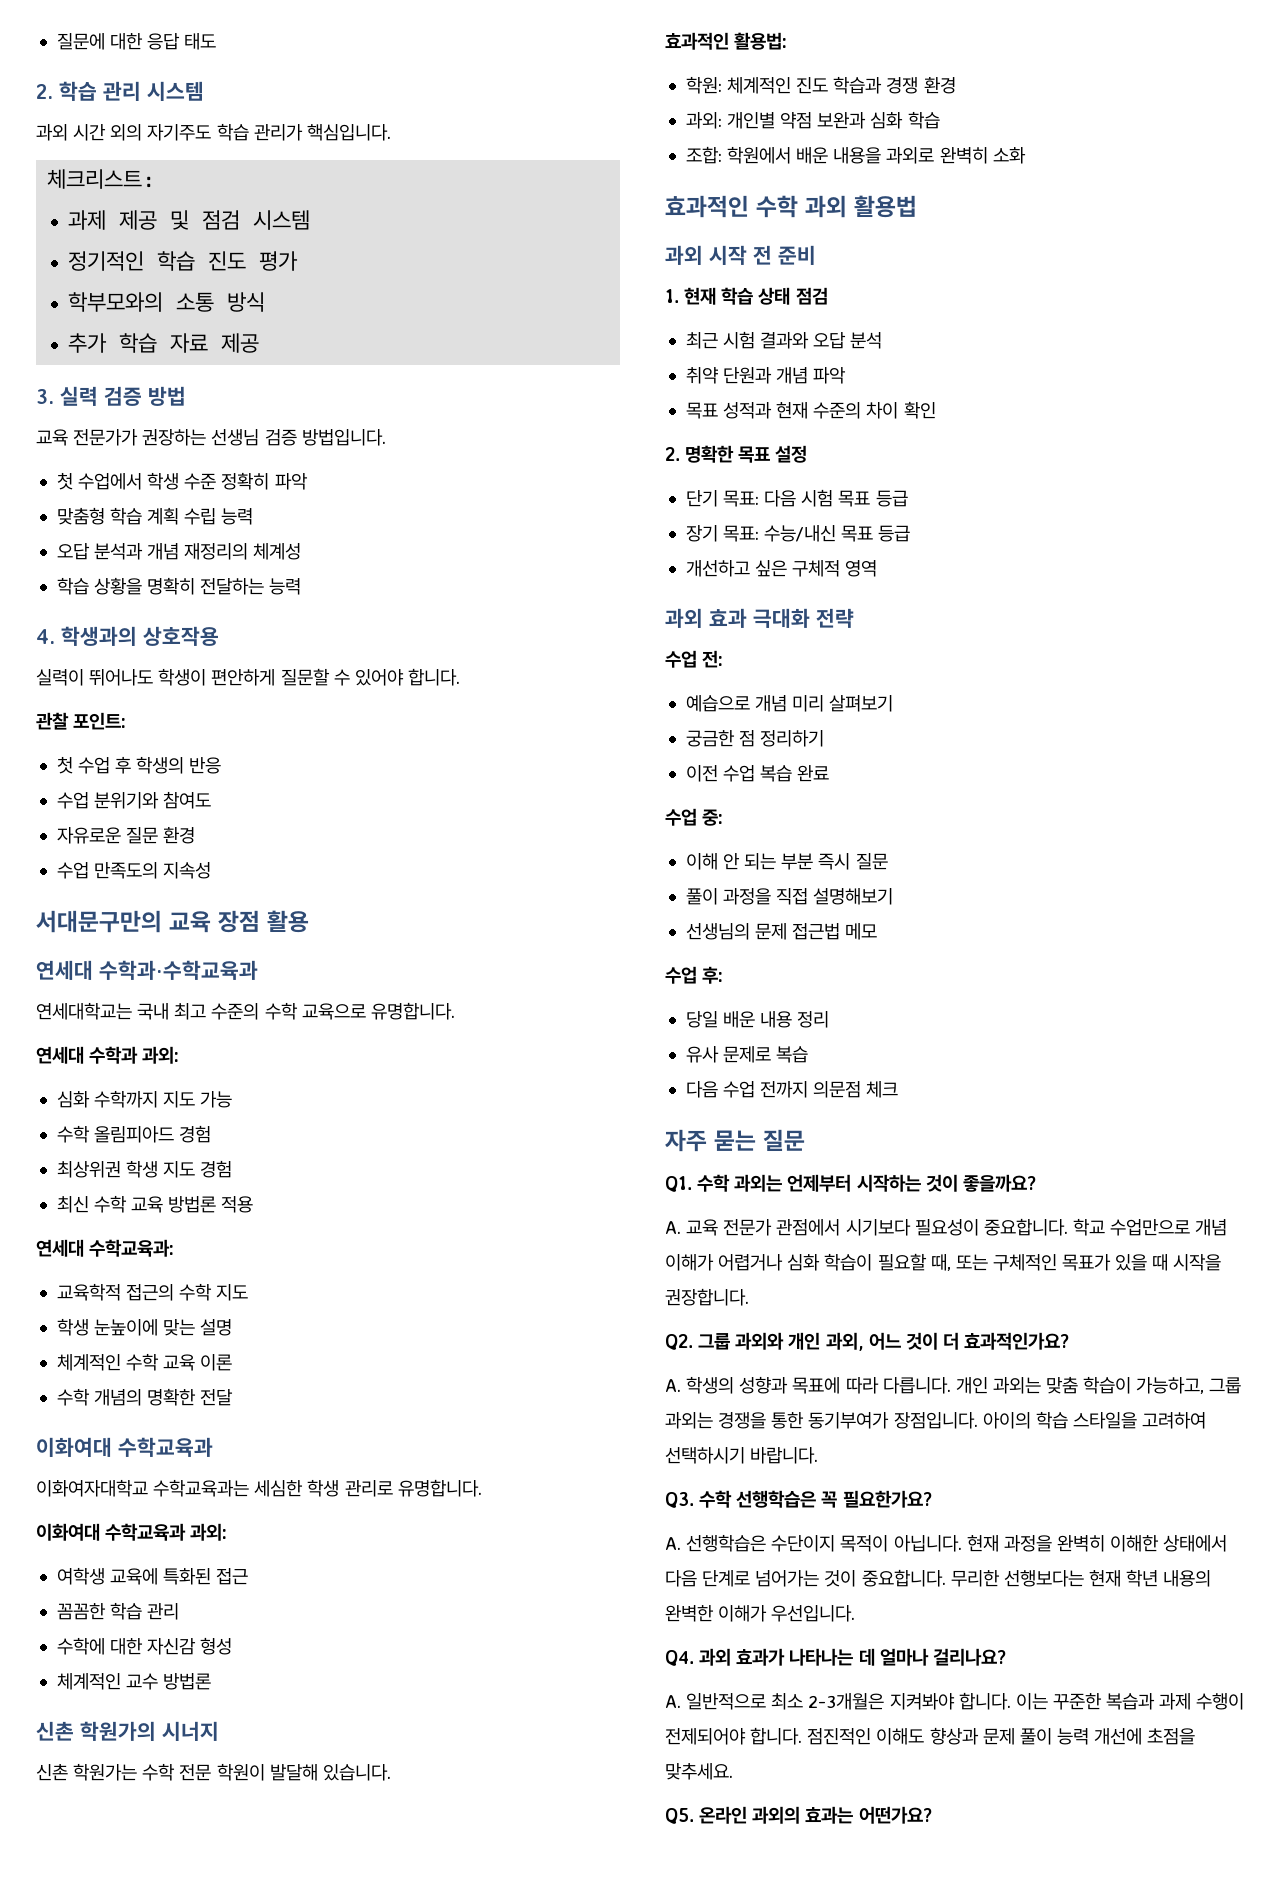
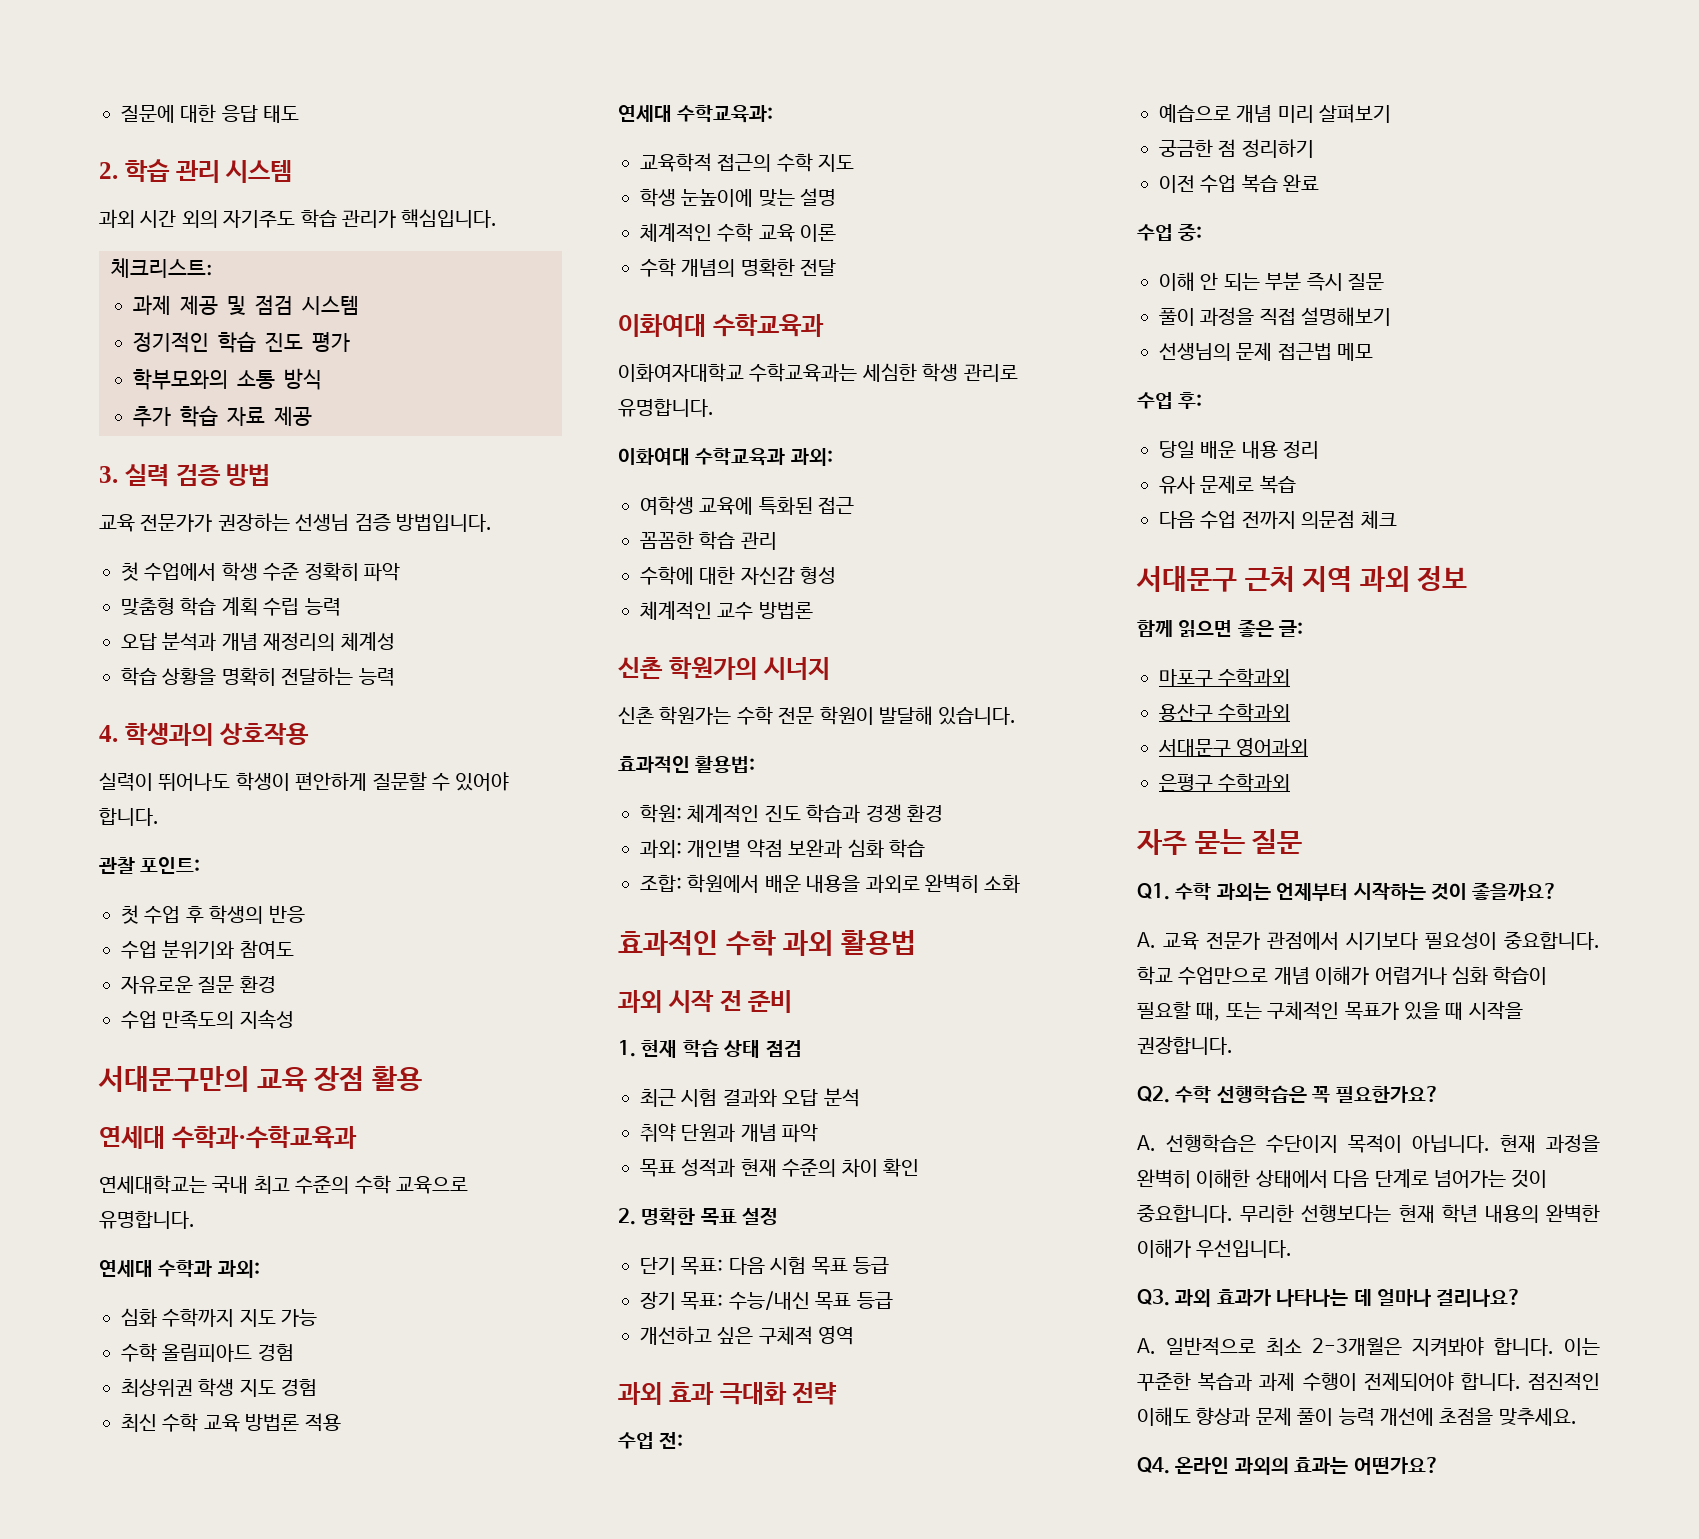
(899, 1089) none -> [1136,566,1468,592] [1137,619,1304,637] [1159,668,1291,687] [1159,703,1291,722] [1158,737,1309,757] [1159,773,1291,792] // 서대문구 근처 지역 과외 정보 // 함께 읽으면 좋은 글: // 마포구 수학과외 // 용산구 수학과외 // 서대문구 영어과외 // 은평구 수학과외
[698,1332,1070,1351] [665,1376,1242,1394] [665,1411,1207,1429] [665,1447,819,1464] [665,1492,694,1508] 그룹 과외와 개인 과외, 어느 것이 더 효과적인가요? // A. 학생의 성향과 목표에 따라 다릅니다. 개인 과외는 맞춤 학습이 가능하고, 그룹 과외는 경쟁을 통한 동기부여가 장점입니다. 아이의 학습 스타일을 고려하여 선택하시기 바랍니다. // Q3. -> (1170, 1094) none
[665,1650,694,1666] Q4. -> [1137,1289,1170,1306] Q3.
[665,1808,694,1824] Q5. -> [1137,1457,1170,1474] Q4.

